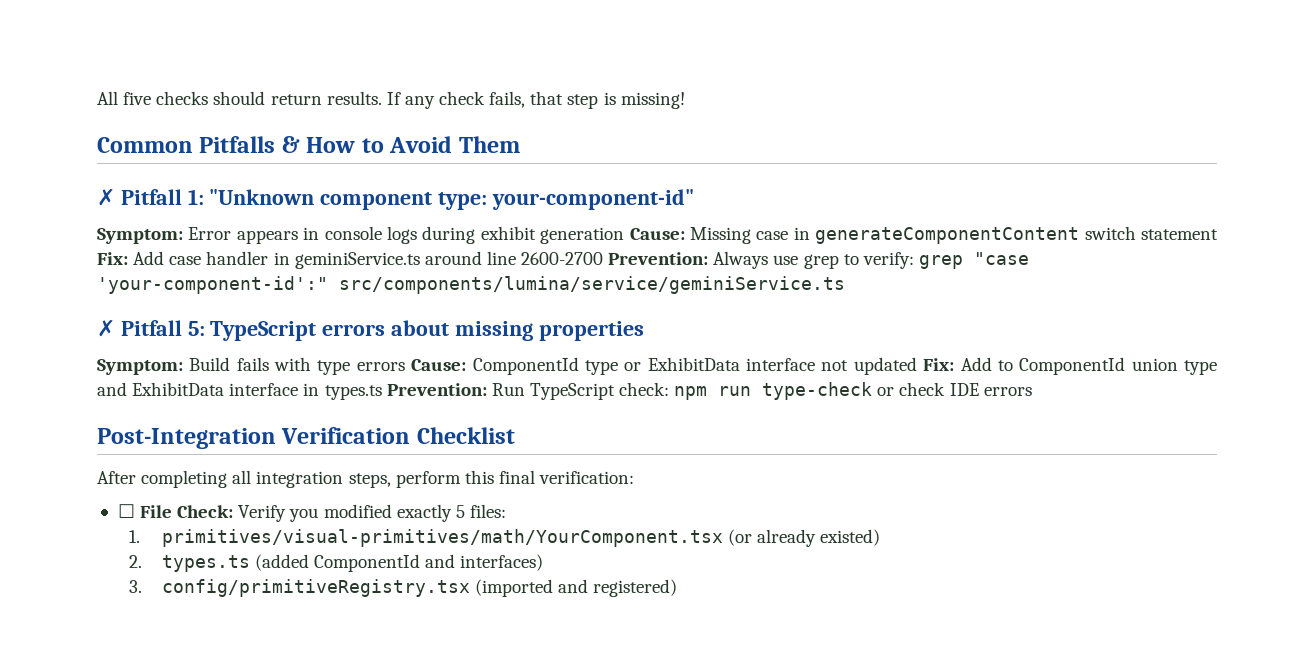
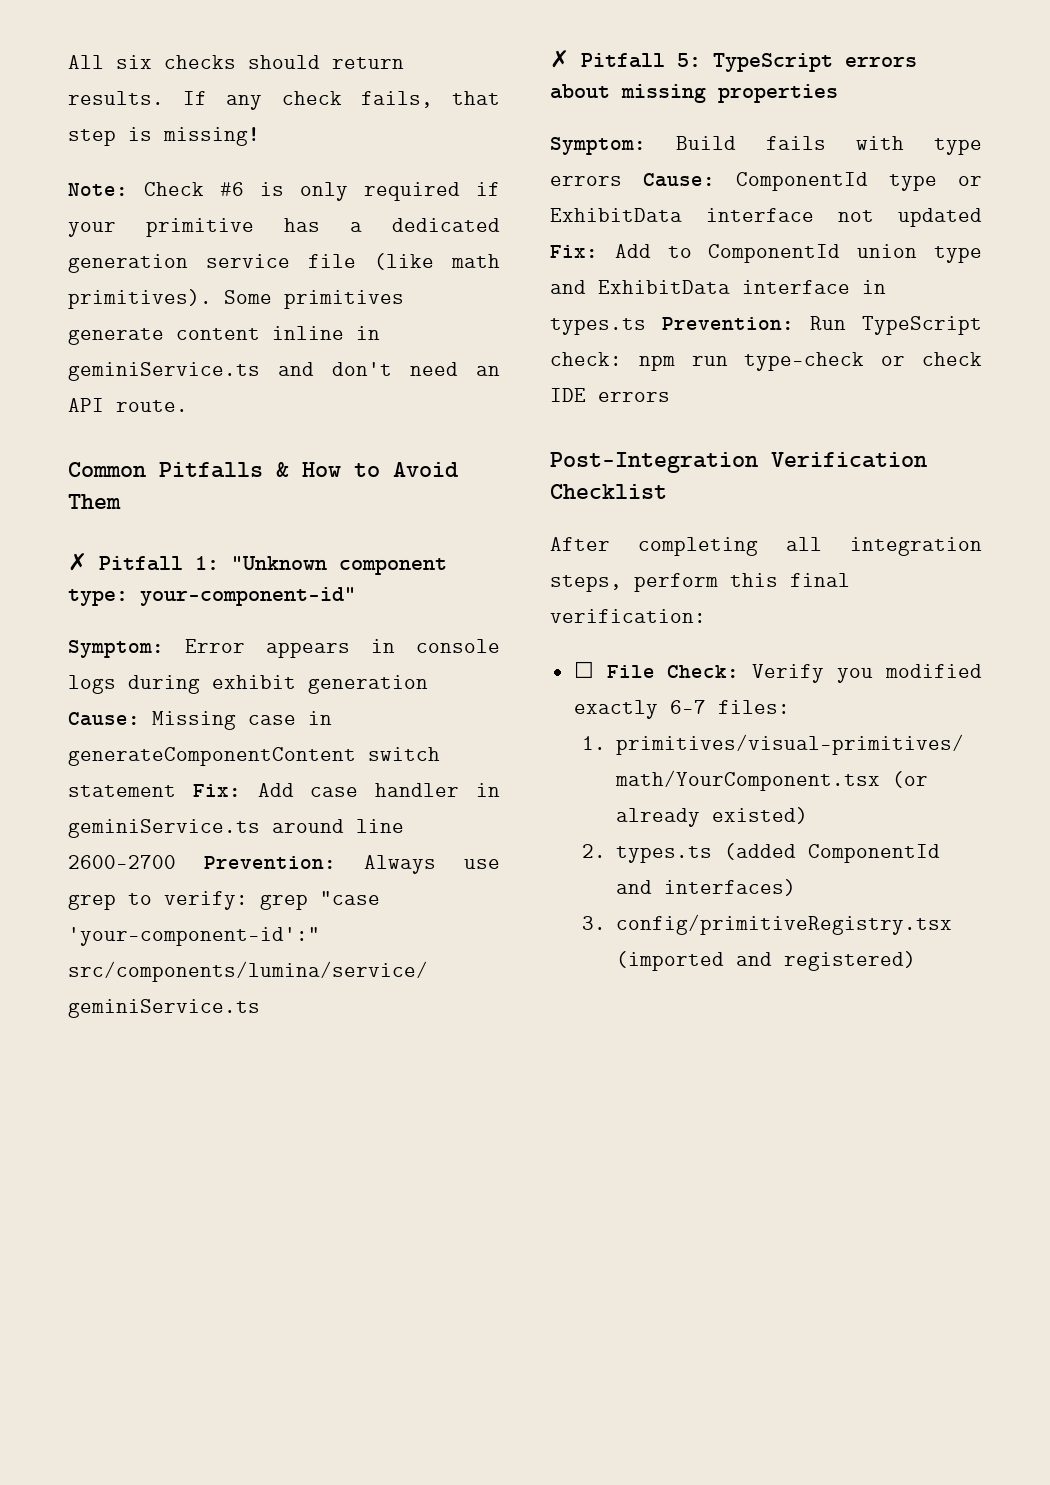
[123,92,152,105] five -> [116,55,152,69] six
(685, 100) none -> [68,182,500,201] [68,218,500,237] [68,253,500,273] [68,289,404,309] [68,326,380,345] [68,362,500,381] [68,398,188,412] // Note: Check #6 is only required if your primitive has a dedicated generation service file (like math primitives). Some primitives generate content inline in geminiService.ts and don't need an API route.
[455,505,465,518] 5 -> [669,700,706,714] 6-7

